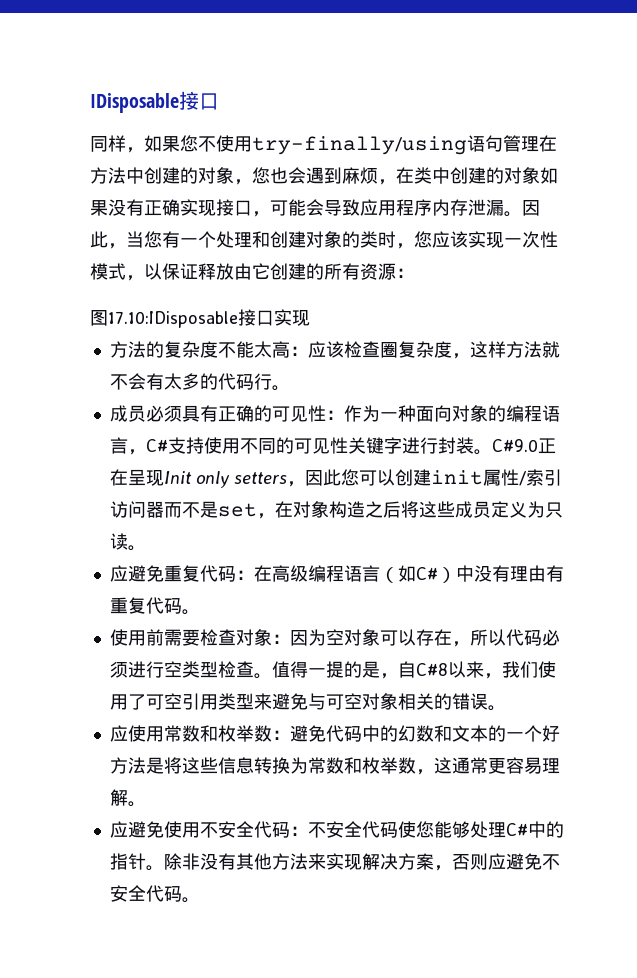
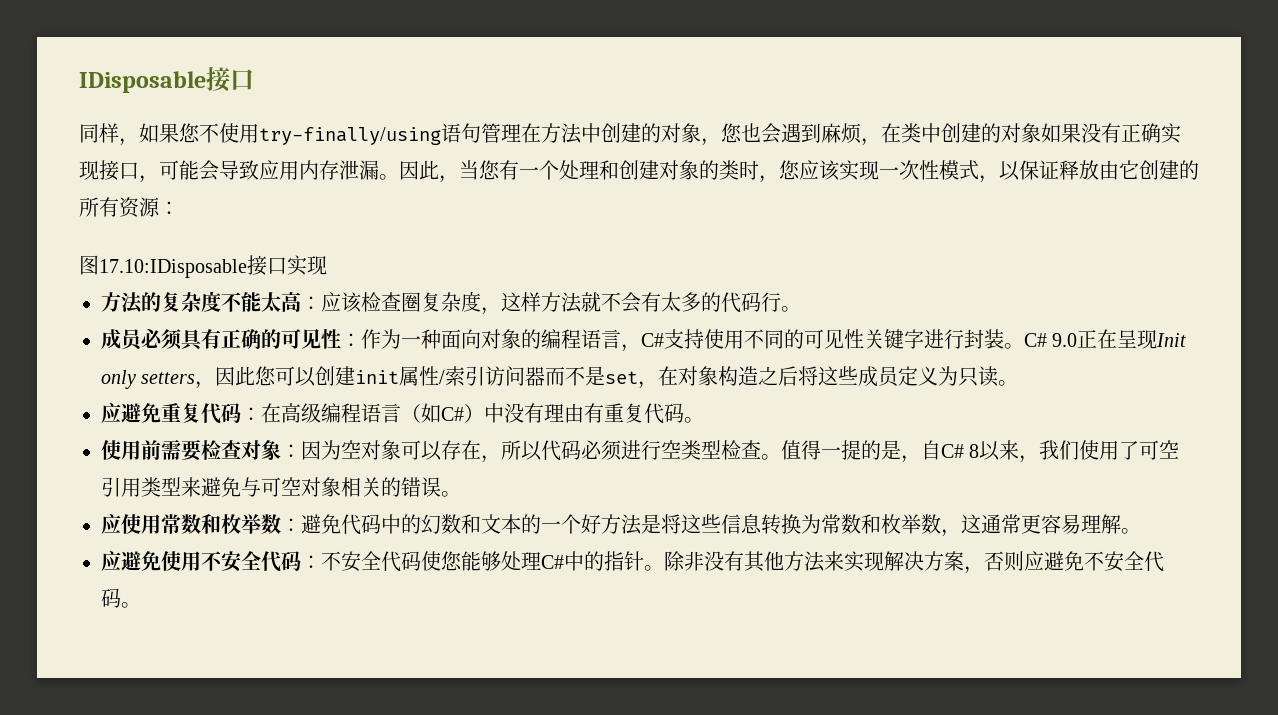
[396,199,432,216] 程序 -> (299, 170) none
[491,439,538,452] C#9.0 -> [1024,333,1078,347] C# 9.0
[415,663,448,676] C#8 -> [941,444,980,458] C# 8

